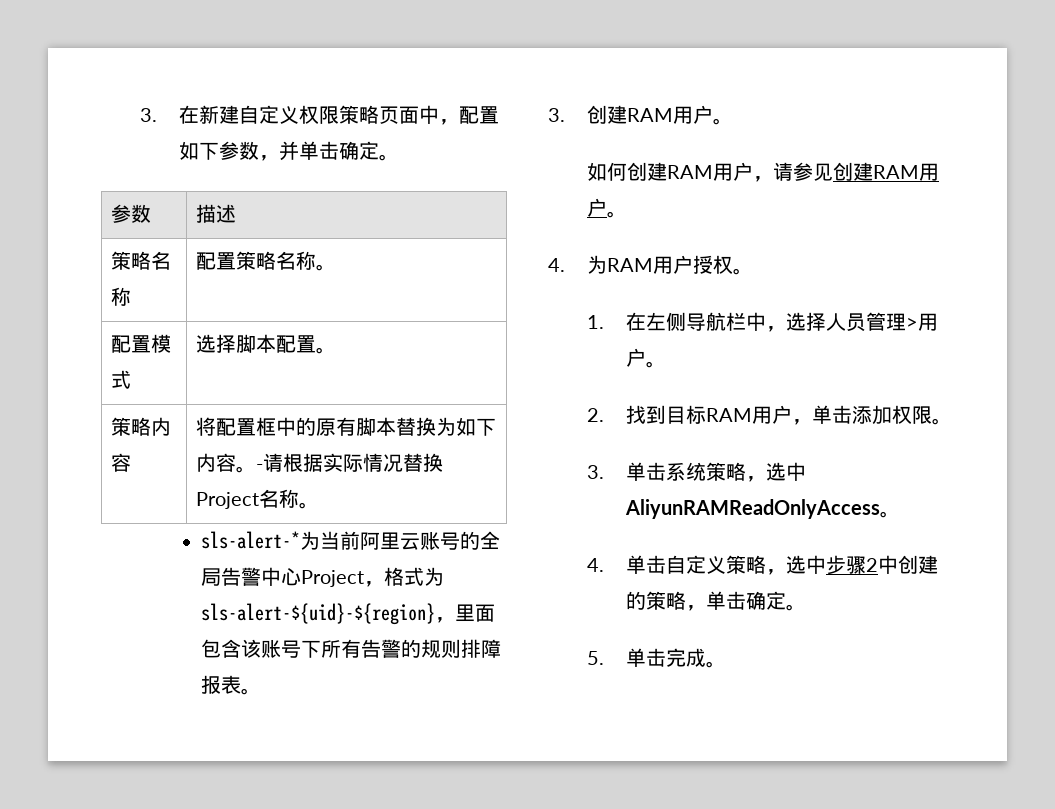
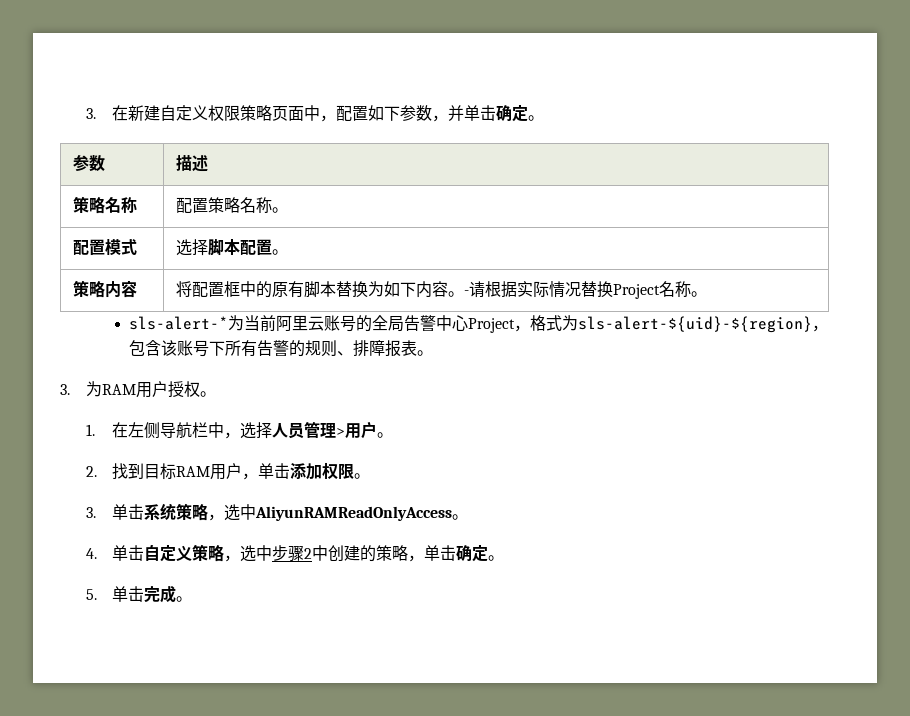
[455,604,496,622] 里面 -> (829, 328) none
(462, 648) none -> [337,351,354,356] 、
[587,105,734,125] [587,162,940,182] [587,198,628,218] [548,258,565,272] 创建RAM用户。 // 如何创建RAM用户，请参见创建RAM用户。 // 4. -> (70, 389) none

